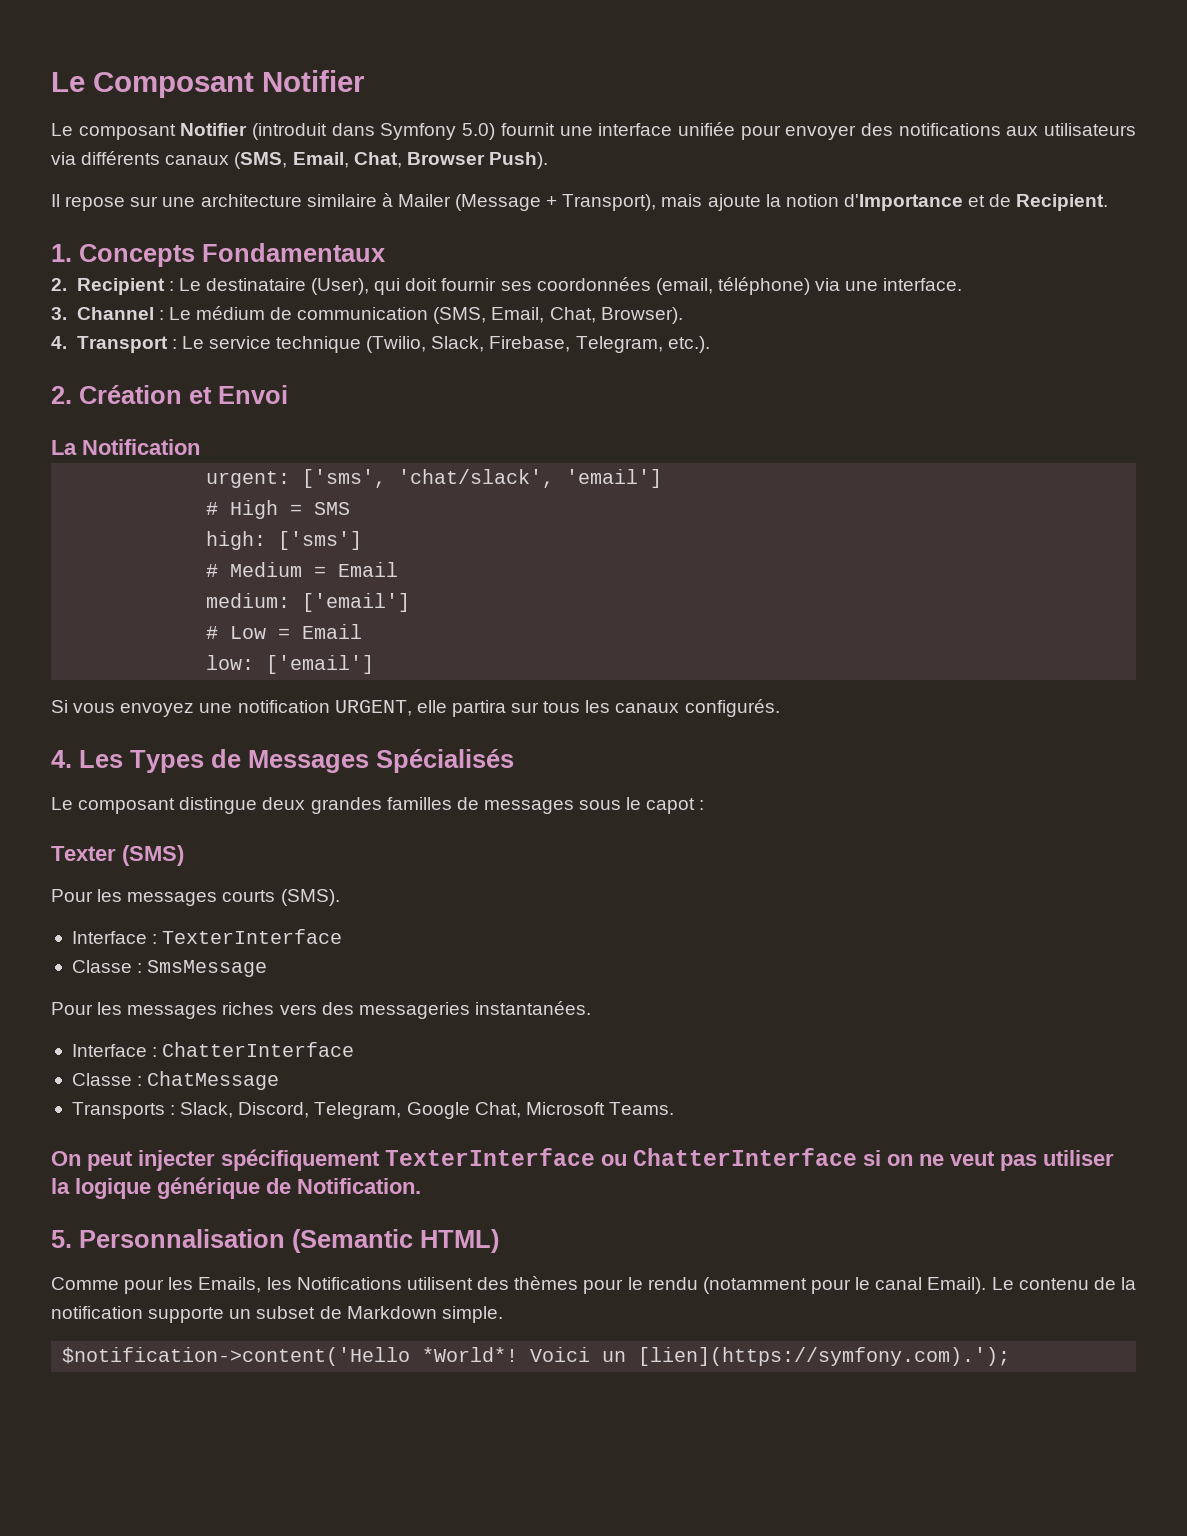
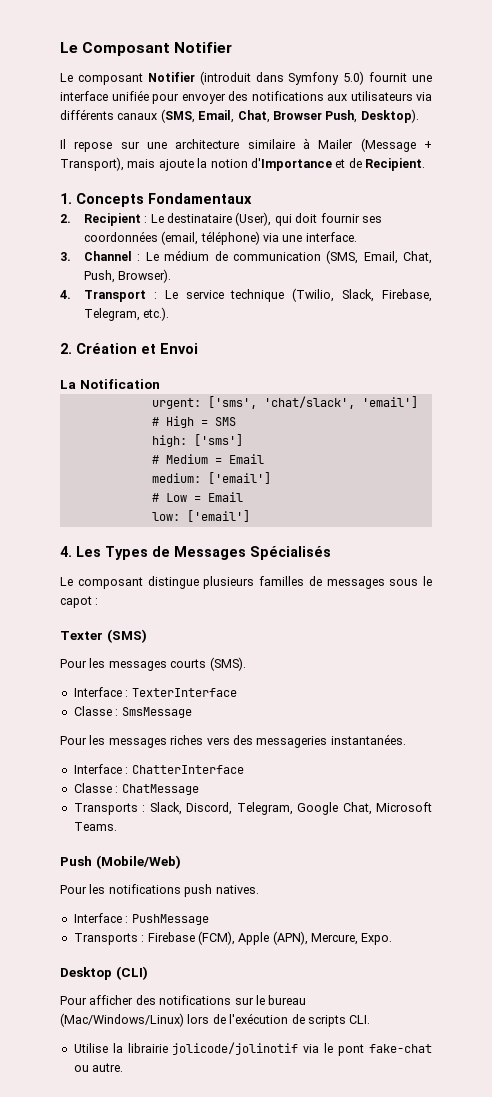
[488,152,548,169] Push). -> [325,109,419,123] Push, Desktop).
(596, 315) none -> [83,270,115,283] Push,
[51,699,780,717] // Si vous envoyez une notification URGENT, elle partira sur tous les canaux configurés. -> (250, 516) none
[262,797,382,814] deux grandes -> [203,576,255,589] plusieurs
[51,1148,1114,1171] [51,1177,421,1199] [51,1229,499,1253] [51,1276,1136,1294] [51,1306,503,1323] [62,1347,1011,1366] On peut injecter spécifiquement TexterInterface ou ChatterInterface si on ne veut pas utiliser la logique générique de Notification. // 5. Personnalisation (Semantic HTML) // Comme pour les Emails, les Notifications utilisent des thèmes pour le rendu (notamment pour le canal Email). Le contenu de la notification supporte un subset de Markdown simple. // $notification->content('Hello *World*! Voici un [lien](https://symfony.com).'); -> [60,855,181,869] [60,884,259,897] [73,913,209,925] [73,931,393,945] [60,966,148,980] [60,995,307,1005] [60,1013,371,1027] [73,1042,433,1056] [73,1063,124,1072] Push (Mobile/Web) // Pour les notifications push natives. // Interface : PushMessage // Transports : Firebase (FCM), Apple (APN), Mercure, Expo. // Desktop (CLI) // Pour afficher des notifications sur le bureau (Mac/Windows/Linux) lors de l'exécution de scripts CLI. // Utilise la librairie jolicode/jolinotif via le pont fake-chat ou autre.

